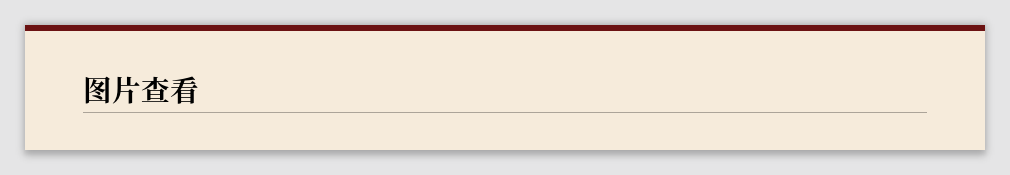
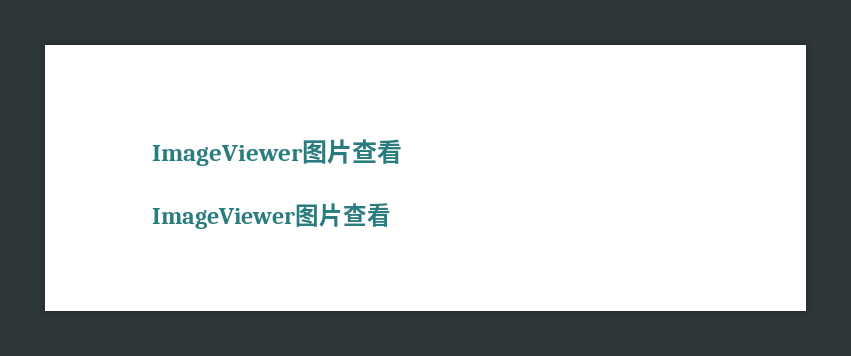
[83,76,199,104] 图片查看 -> [152,139,402,166] [152,203,391,229] ImageViewer图片查看 // ImageViewer图片查看

